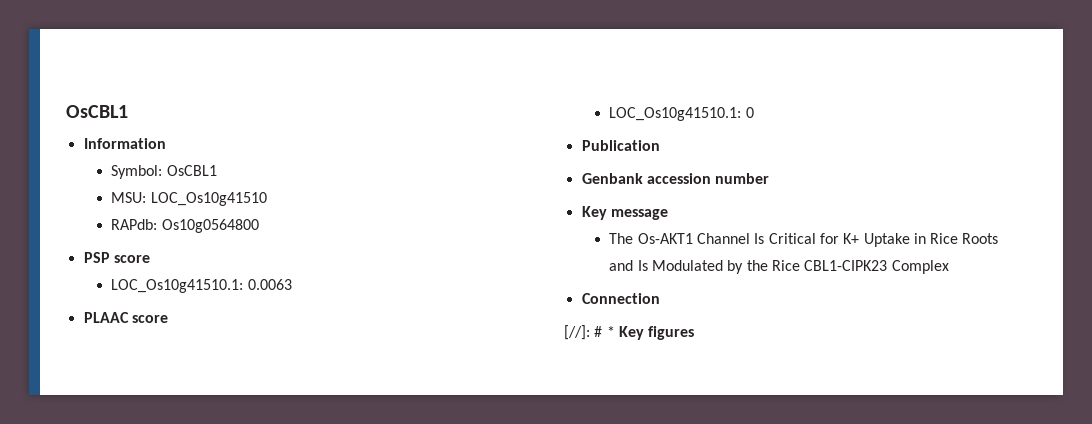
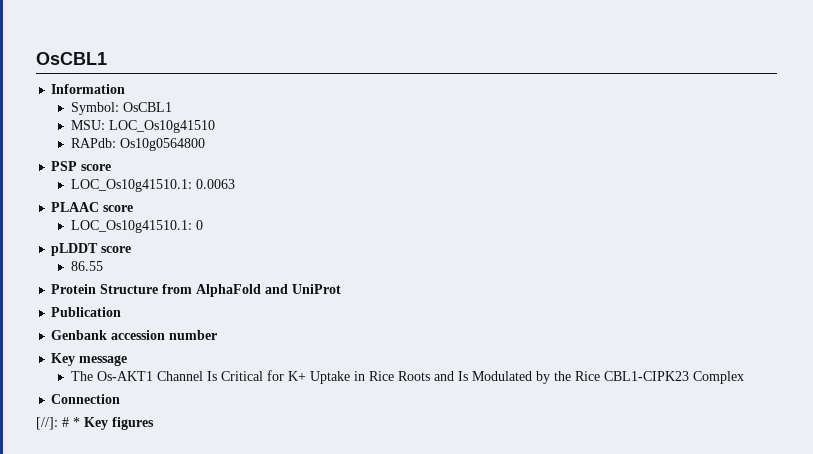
(754, 112) none -> [51,243,132,256] [71,261,104,271] [51,284,342,297] // pLDDT score // 86.55 // Protein Structure from AlphaFold and UniProt

